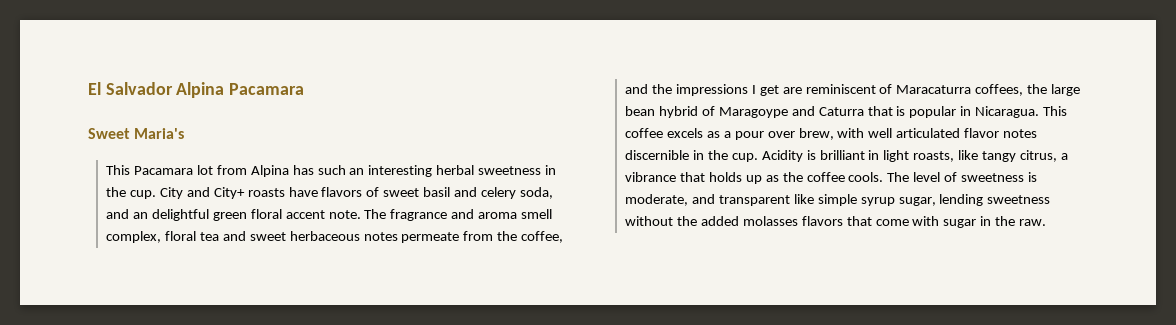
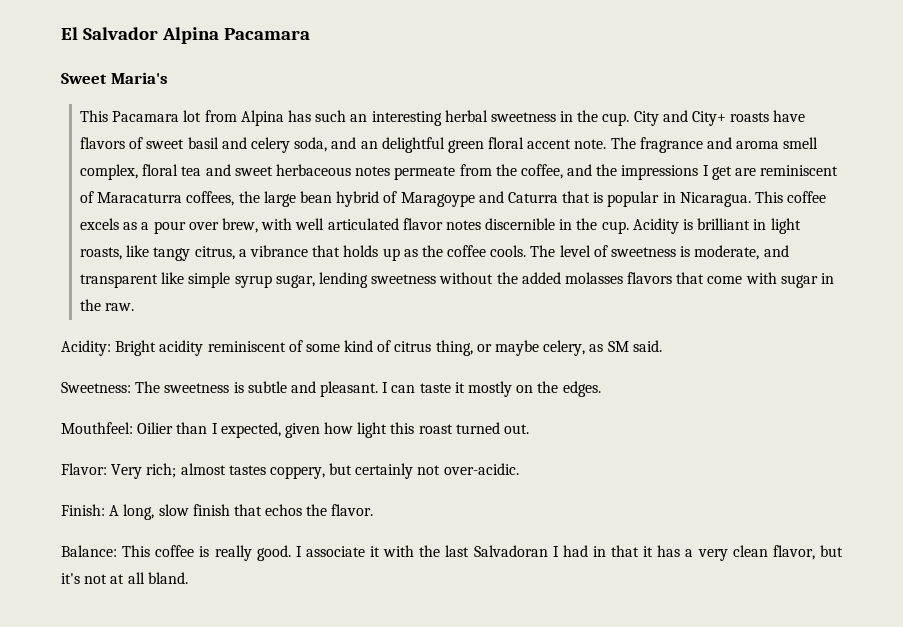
(1047, 222) none -> [61,340,662,356] [61,381,601,397] [61,422,530,438] [61,463,519,479] [61,504,374,520] [61,545,844,561] [61,572,188,584] // Acidity: Bright acidity reminiscent of some kind of citrus thing, or maybe celery, as SM said. // Sweetness: The sweetness is subtle and pleasant. I can taste it mostly on the edges. // Mouthfeel: Oilier than I expected, given how light this roast turned out. // Flavor: Very rich; almost tastes coppery, but certainly not over-acidic. // Finish: A long, slow finish that echos the flavor. // Balance: This coffee is really good. I associate it with the last Salvadoran I had in that it has a very clean flavor, but it's not at all bland.

